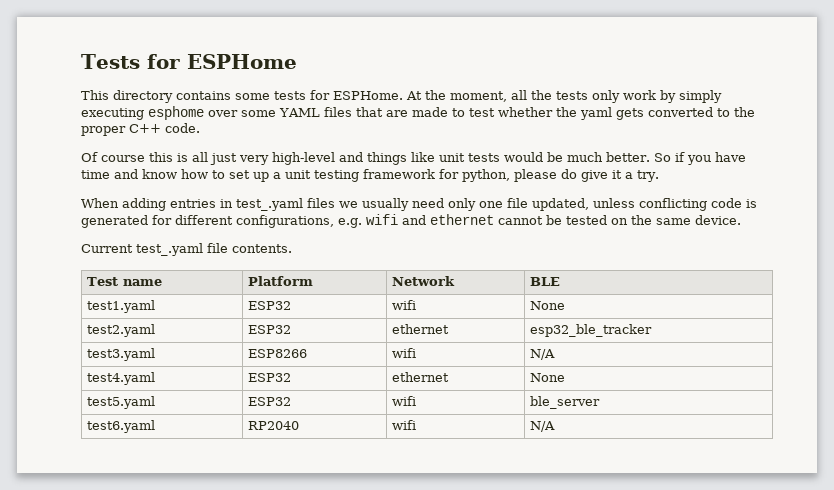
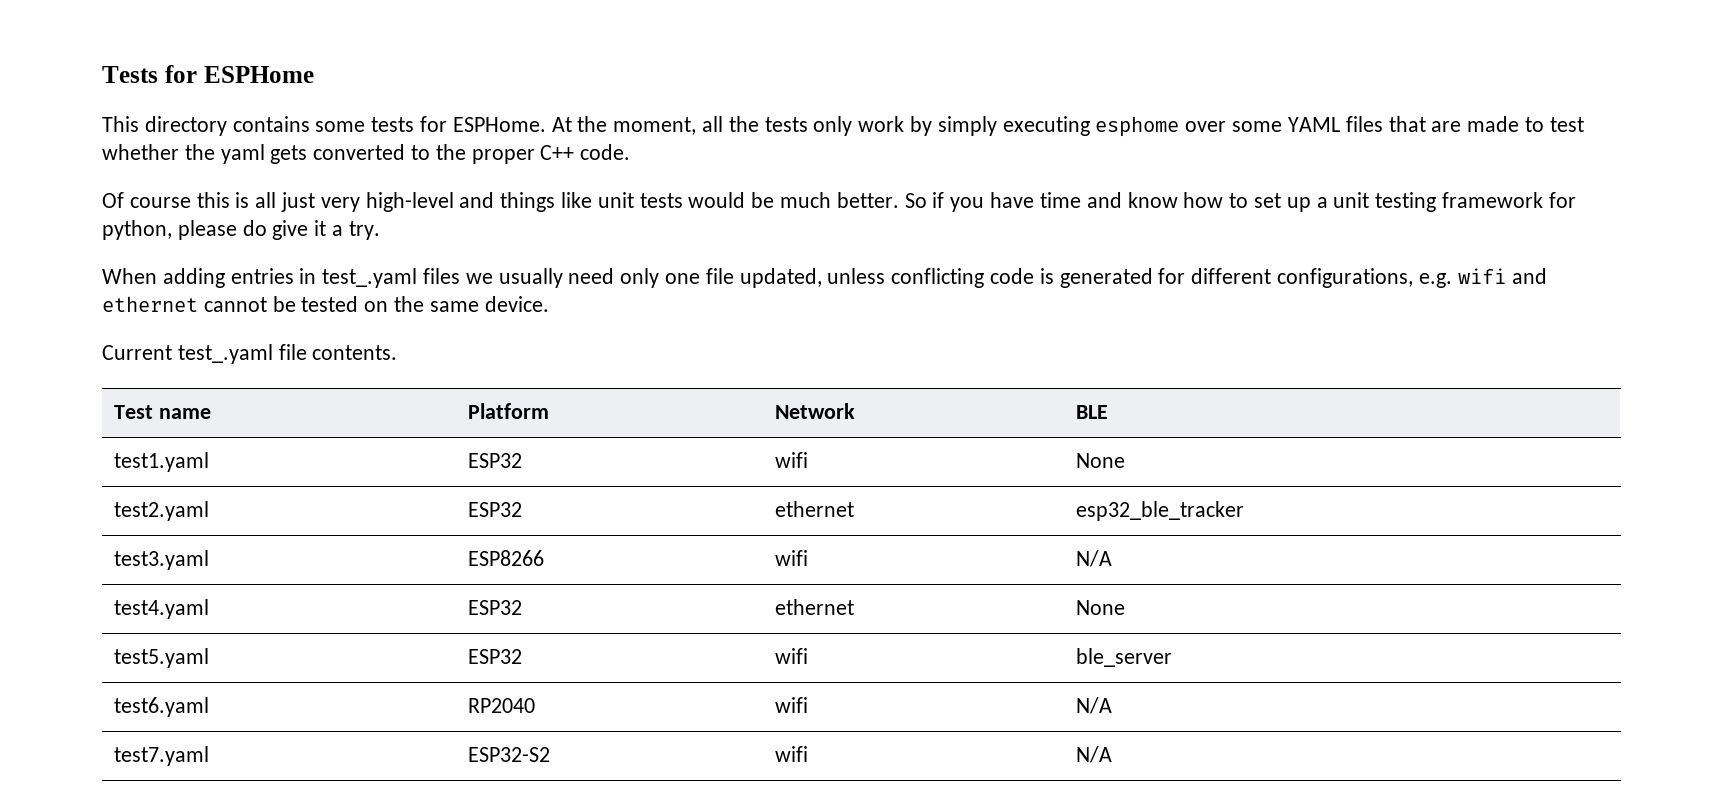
(556, 426) none -> [113,746,209,766] [467,747,550,762] [774,746,808,762] [1075,746,1112,763] // test7.yaml | ESP32-S2 | wifi | N/A

